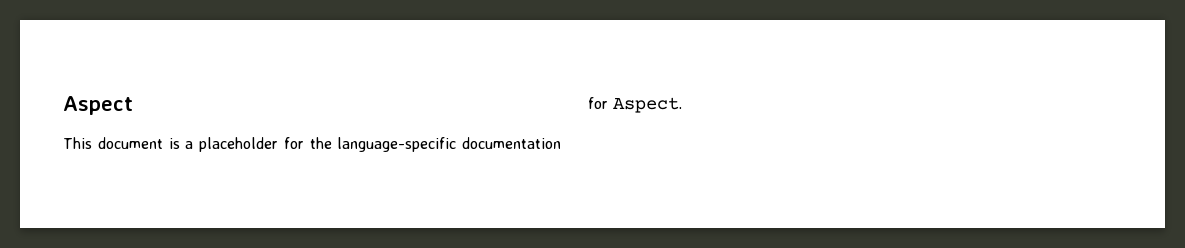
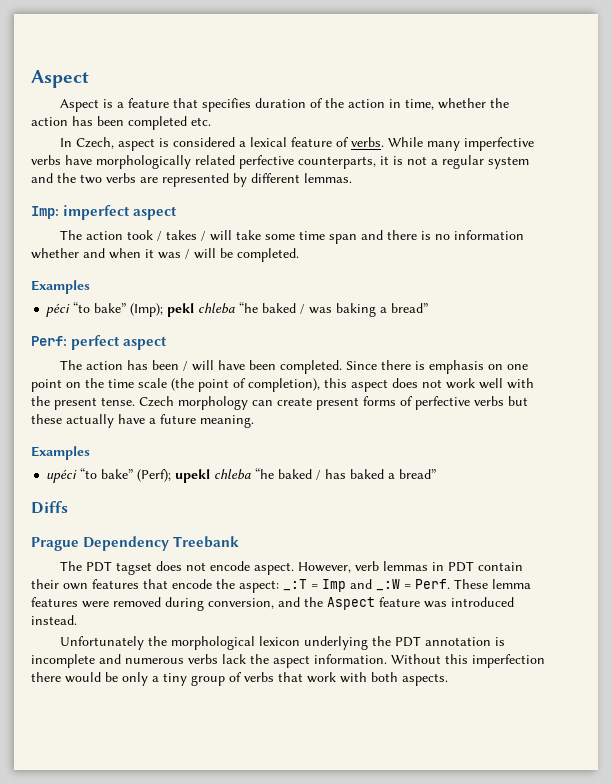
[63,137,561,152] [588,97,682,113] This document is a placeholder for the language-specific documentation for Aspect. -> [60,98,510,112] [31,116,211,130] [60,137,535,151] [31,155,529,169] [31,173,352,187] [31,205,178,220] [60,230,525,244] [31,248,299,262] [31,280,90,294] [46,302,429,317] [31,335,168,350] [60,360,529,374] [31,378,534,392] [31,396,528,410] [31,414,254,428] [31,446,90,460] [46,468,437,483] [31,501,68,514] [31,536,240,551] [60,561,524,575] [31,579,531,593] [31,597,514,611] [31,615,77,625] [60,636,506,650] [31,654,545,668] [31,672,448,686] Aspect is a feature that specifies duration of the action in time, whether the action has been completed etc. // In Czech, aspect is considered a lexical feature of verbs. While many imperfective verbs have morphologically related perfective counterparts, it is not a regular system and the two verbs are represented by different lemmas. // Imp: imperfect aspect // The action took / takes / will take some time span and there is no information whether and when it was / will be completed. // Examples // péci “to bake” (Imp); pekl chleba “he baked / was baking a bread” // Perf: perfect aspect // The action has been / will have been completed. Since there is emphasis on one point on the time scale (the point of completion), this aspect does not work well with the present tense. Czech morphology can create present forms of perfective verbs but these actually have a future meaning. // Examples // upéci “to bake” (Perf); upekl chleba “he baked / has baked a bread” // Diffs // Prague Dependency Treebank // The PDT tagset does not encode aspect. However, verb lemmas in PDT contain their own features that encode the aspect: _:T = Imp and _:W = Perf. These lemma features were removed during conversion, and the Aspect feature was introduced instead. // Unfortunately the morphological lexicon underlying the PDT annotation is incomplete and numerous verbs lack the aspect information. Without this imperfection there would be only a tiny group of verbs that work with both aspects.

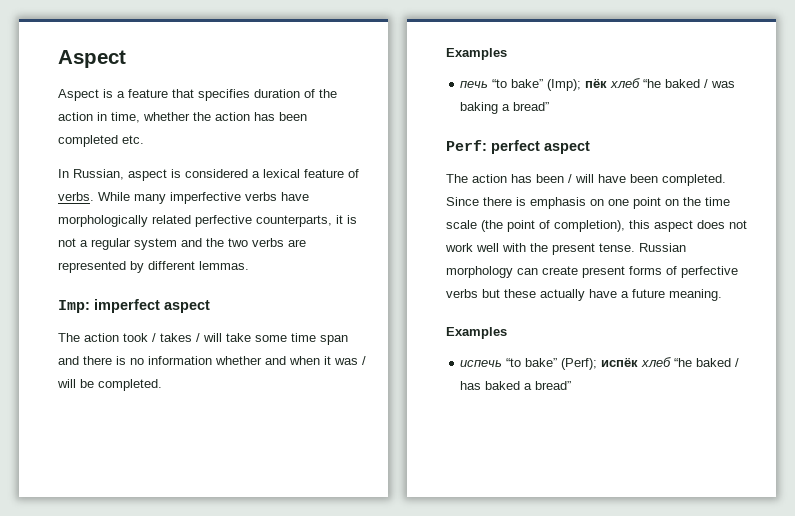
[76,137,115,149] Czech, -> [73,169,124,180] Russian,
[46,303,71,317] péci -> [460,81,489,88] печь
[167,303,236,317] pekl chleba -> [585,78,641,88] пёк хлеб
[139,396,174,407] Czech -> [639,243,686,252] Russian
[46,469,78,483] upéci -> [460,360,503,367] испечь
[175,469,252,483] upekl chleba -> [601,357,672,367] испёк хлеб
[31,501,68,514] [31,536,240,551] [60,561,524,575] [31,579,531,593] [31,597,514,611] [31,615,77,625] [60,636,506,650] [31,654,545,668] [31,672,448,686] // Diffs // Prague Dependency Treebank // The PDT tagset does not encode aspect. However, verb lemmas in PDT contain their own features that encode the aspect: _:T = Imp and _:W = Perf. These lemma features were removed during conversion, and the Aspect feature was introduced instead. // Unfortunately the morphological lexicon underlying the PDT annotation is incomplete and numerous verbs lack the aspect information. Without this imperfection there would be only a tiny group of verbs that work with both aspects. -> (572, 385) none

